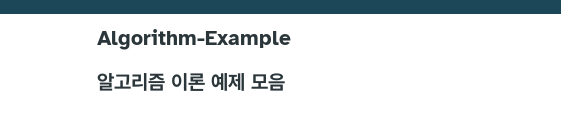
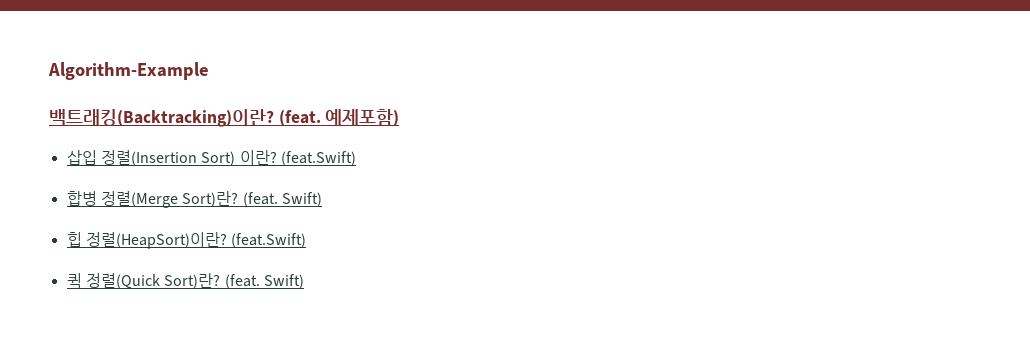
[97,73,285,91] 알고리즘 이론 예제 모음 -> [49,109,400,127] [66,150,356,166] [66,191,322,208] [66,232,307,249] [66,273,304,289] 백트래킹(Backtracking)이란? (feat. 예제포함) // 삽입 정렬(Insertion Sort) 이란? (feat.Swift) // 합병 정렬(Merge Sort)란? (feat. Swift) // 힙 정렬(HeapSort)이란? (feat.Swift) // 퀵 정렬(Quick Sort)란? (feat. Swift)

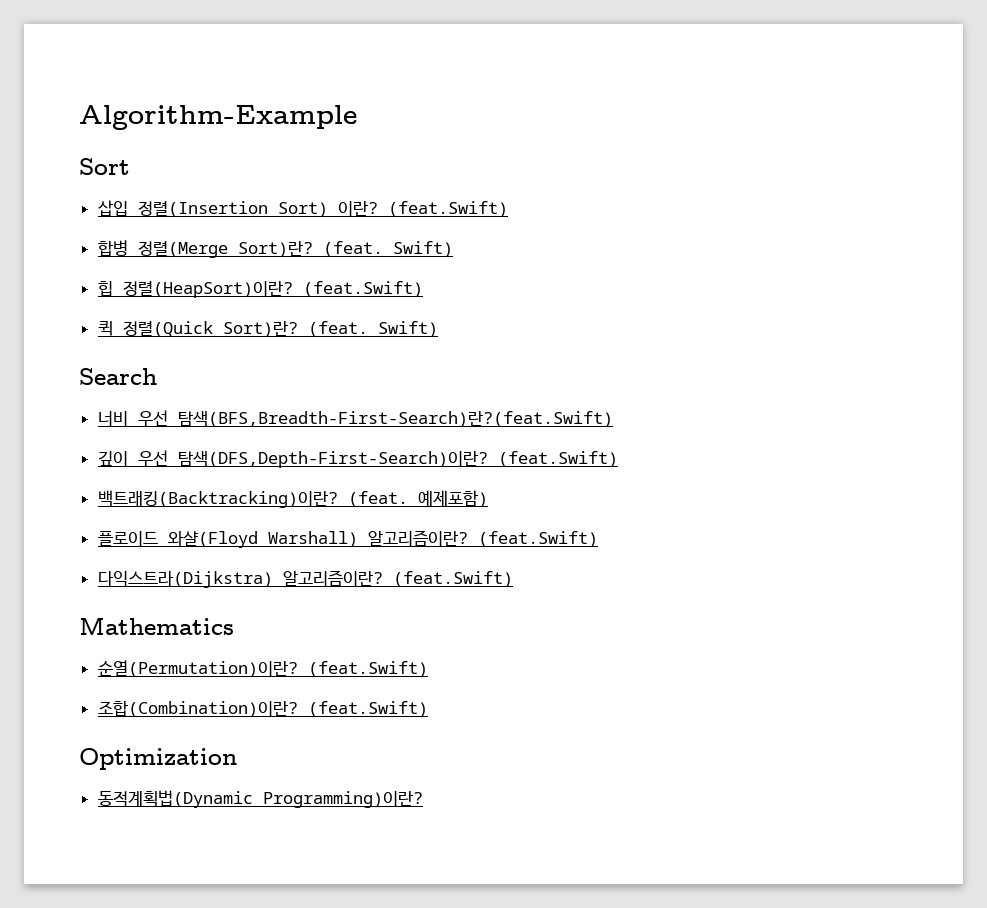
[49,109,400,127] 백트래킹(Backtracking)이란? (feat. 예제포함) -> [79,158,130,175] Sort
(304, 281) none -> [79,368,157,385] [97,410,613,427] [97,450,618,468] [97,490,488,508] [97,530,598,548] [97,570,513,588] [79,617,234,635] [97,660,428,677] [97,700,428,717] [79,748,237,770] [97,790,423,808] // Search // 너비 우선 탐색(BFS,Breadth-First-Search)란?(feat.Swift) // 깊이 우선 탐색(DFS,Depth-First-Search)이란? (feat.Swift) // 백트래킹(Backtracking)이란? (feat. 예제포함) // 플로이드 와샬(Floyd Warshall) 알고리즘이란? (feat.Swift) // 다익스트라(Dijkstra) 알고리즘이란? (feat.Swift) // Mathematics // 순열(Permutation)이란? (feat.Swift) // 조합(Combination)이란? (feat.Swift) // Optimization // 동적계획법(Dynamic Programming)이란?

